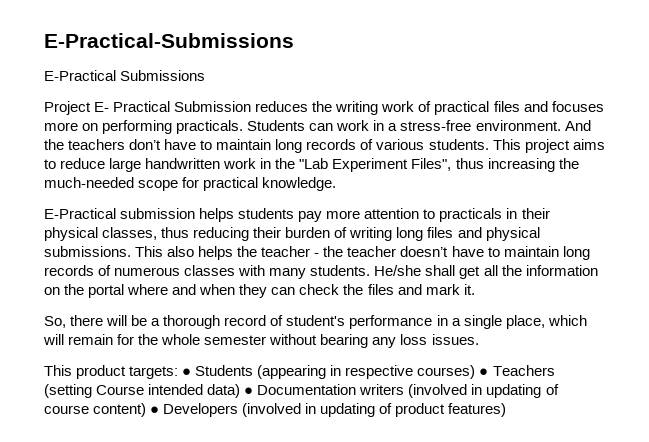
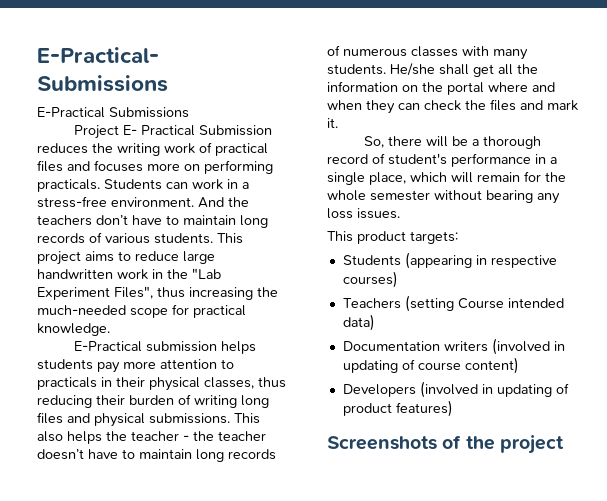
[182,368,192,376] ● -> (458, 237) //
[479,368,489,376] ● -> (398, 279) //
[244,387,254,395] ● -> (375, 322) //
[150,406,160,414] ● -> (519, 365) //
(507, 410) none -> [327,435,564,454] // Screenshots of the project

